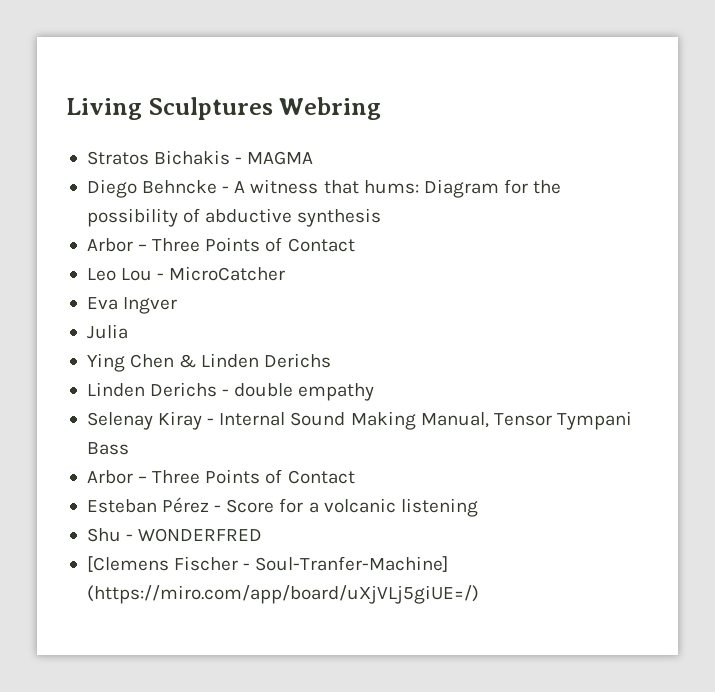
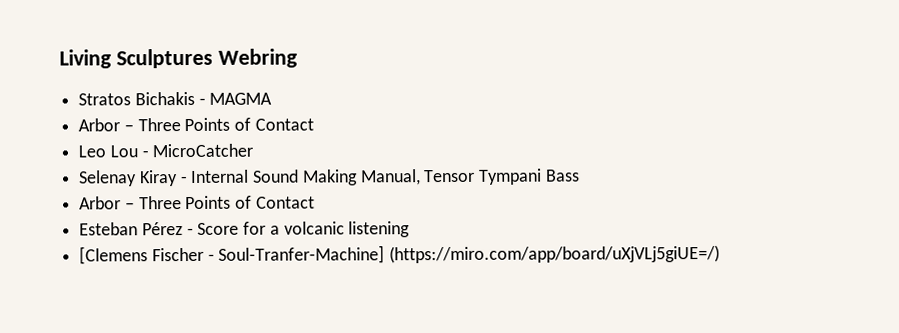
[86,179,562,198] [86,208,382,227] // Diego Behncke - A witness that hums: Diagram for the possibility of abductive synthesis -> (273, 98) none
[86,297,178,314] [86,324,128,339] [86,353,332,372] [86,382,375,401] // Eva Ingver // Julia // Ying Chen & Linden Derichs // Linden Derichs - double empathy -> (254, 150) none
[86,528,263,542] // Shu - WONDERFRED -> (411, 229) none

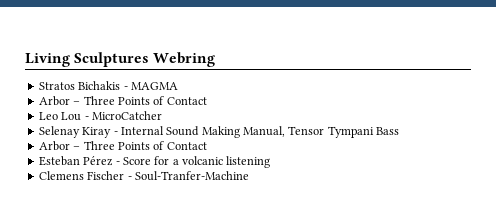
[79,246,149,265] [Clemens -> [38,171,84,180] Clemens
[218,244,721,264] Soul-Tranfer-Machine] (https://miro.com/app/board/uXjVLj5giUE=/) -> [134,171,249,181] Soul-Tranfer-Machine

